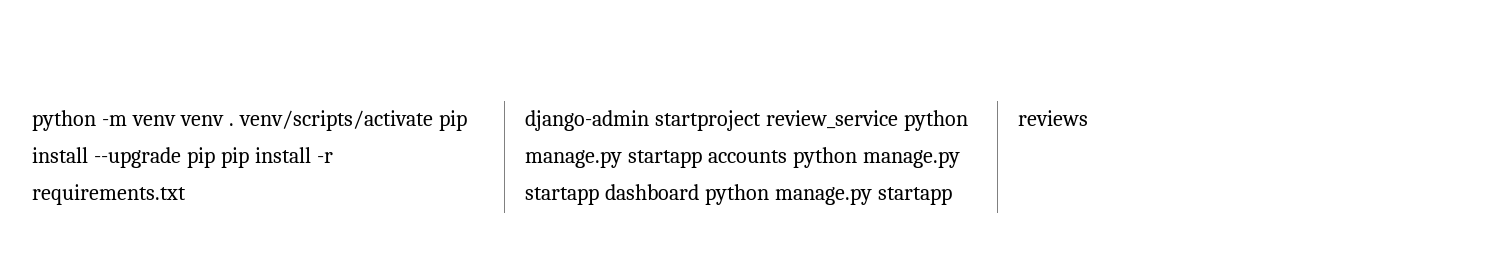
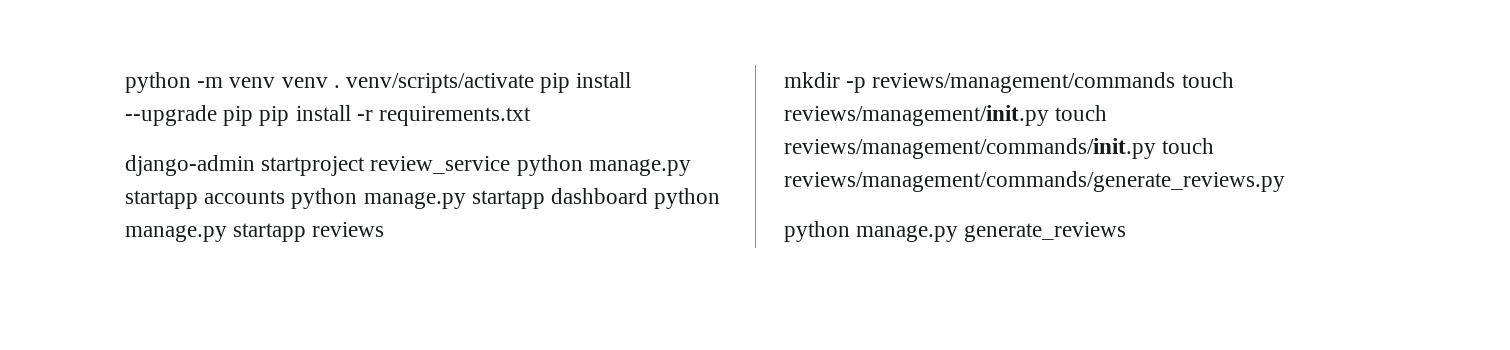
(1088, 118) none -> [784,72,1234,93] [784,105,1108,126] [784,138,1215,159] [784,171,1285,192] [784,221,1127,242] // mkdir -p reviews/management/commands touch reviews/management/init.py touch reviews/management/commands/init.py touch reviews/management/commands/generate_reviews.py // python manage.py generate_reviews

